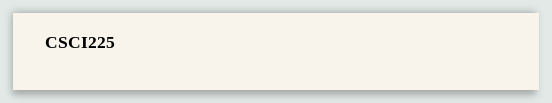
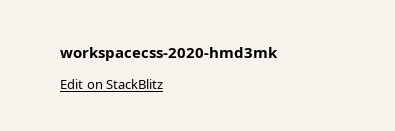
[45,37,115,48] CSCI225 -> [60,47,278,61] [60,79,164,89] workspacecss-2020-hmd3mk // Edit on StackBlitz

